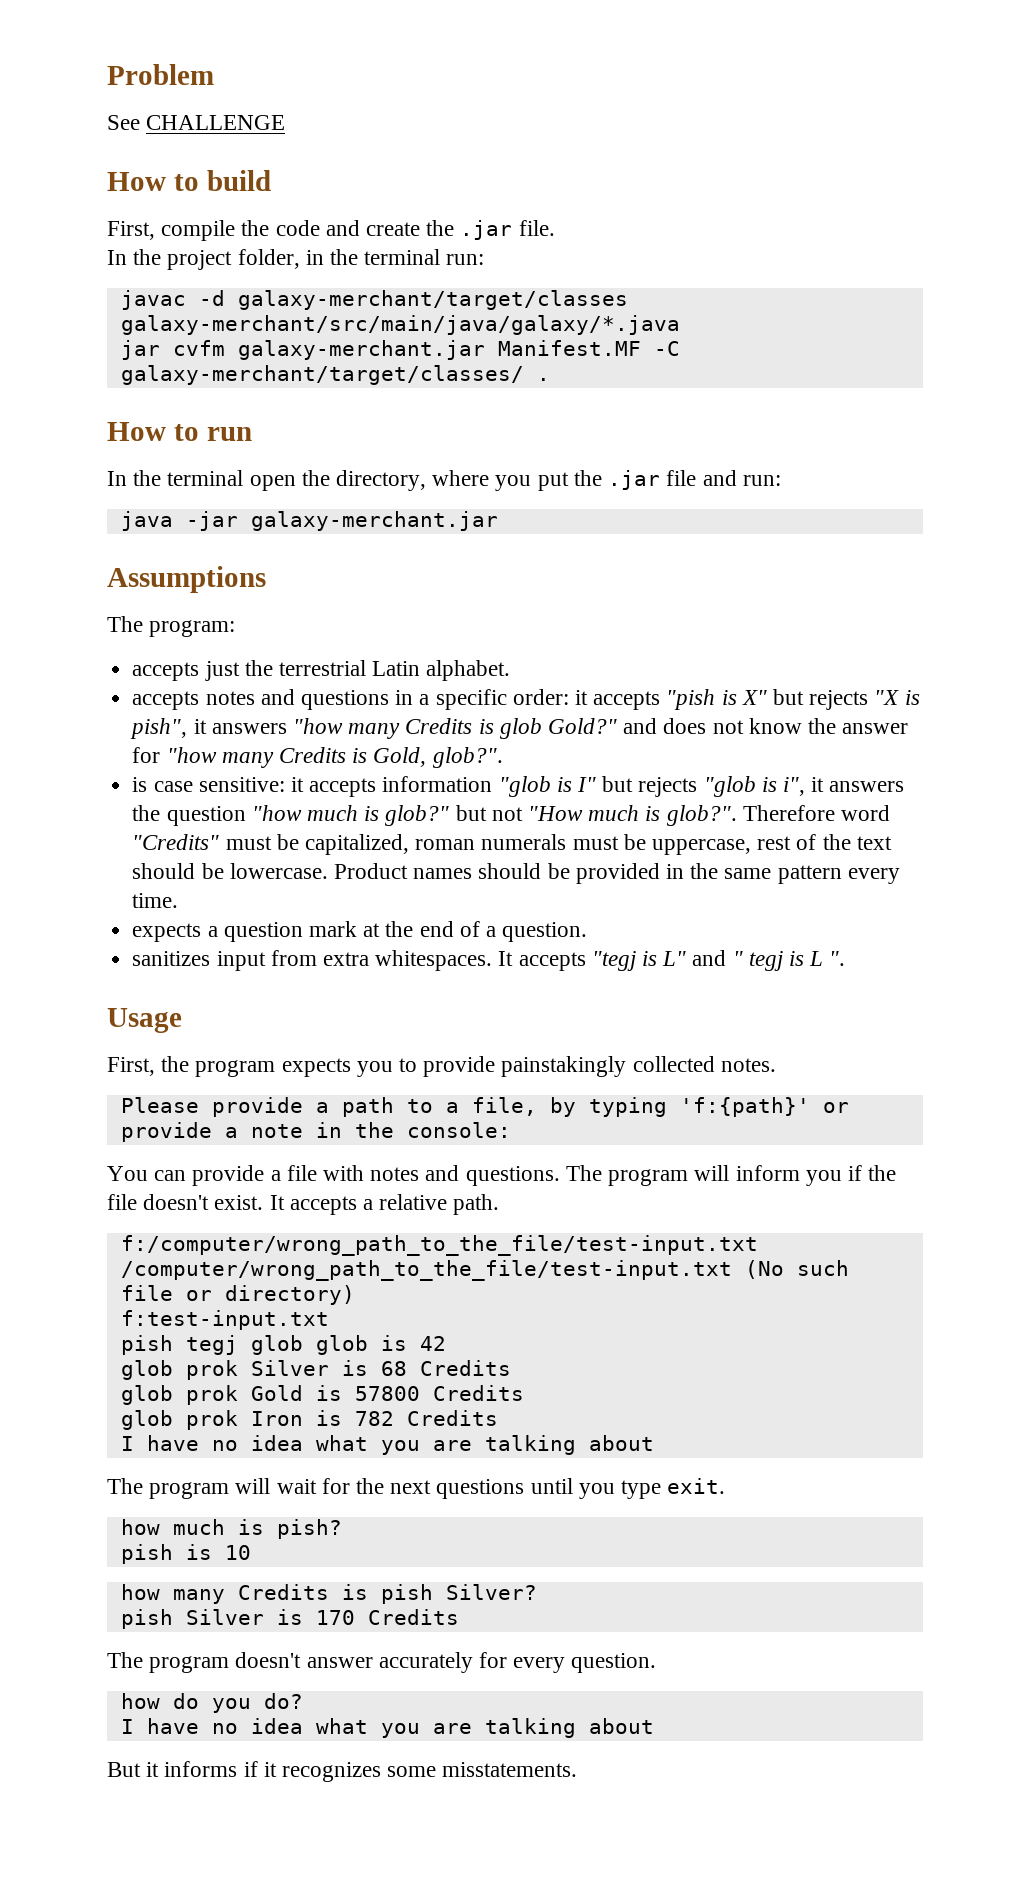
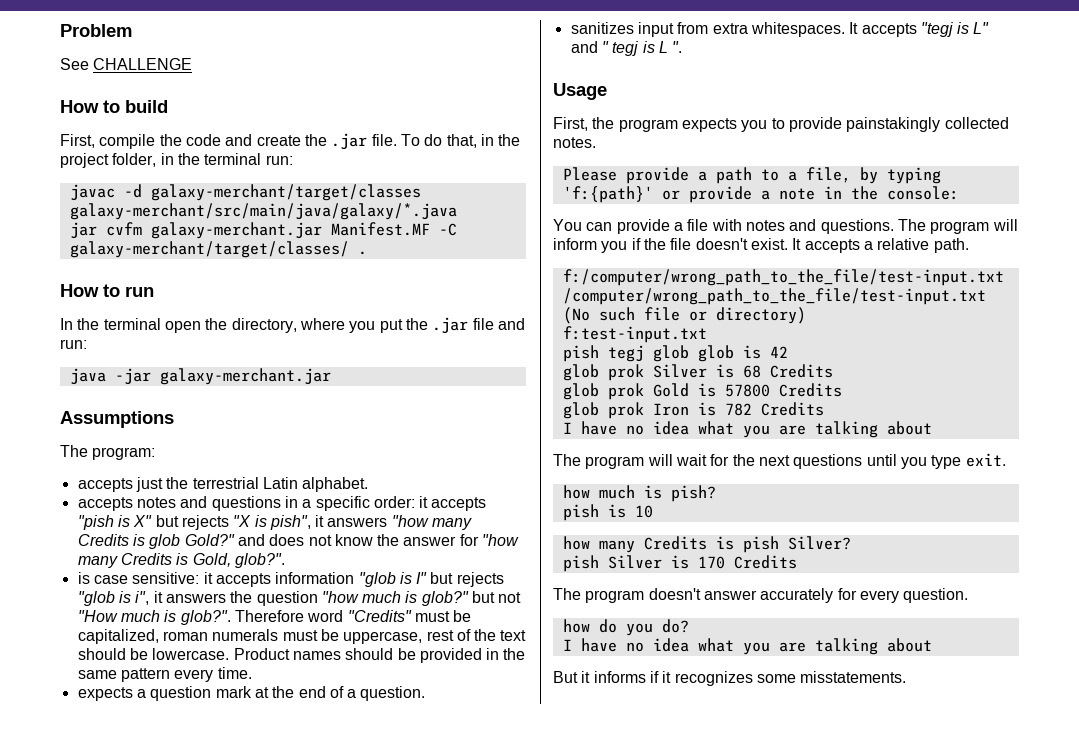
[107,250,127,265] // In -> [400,134,494,148] To do that, in

